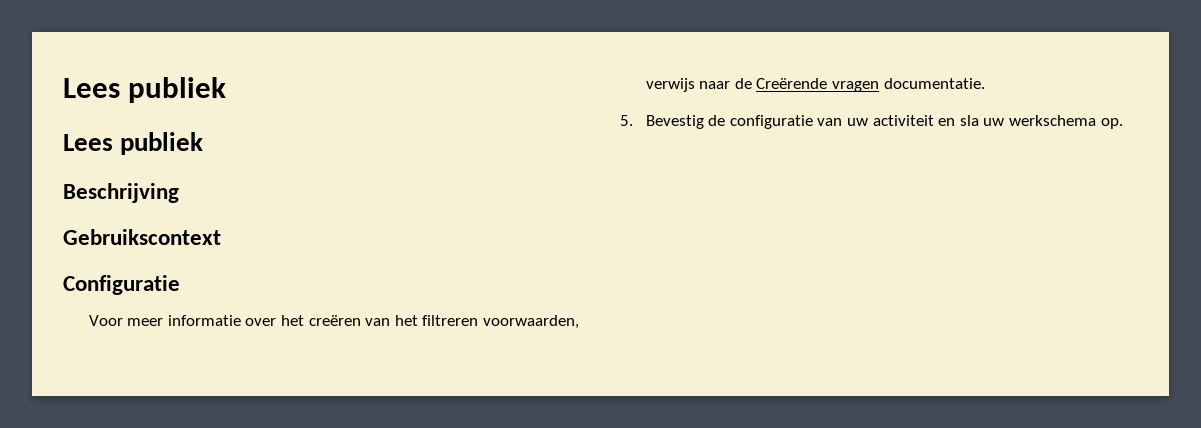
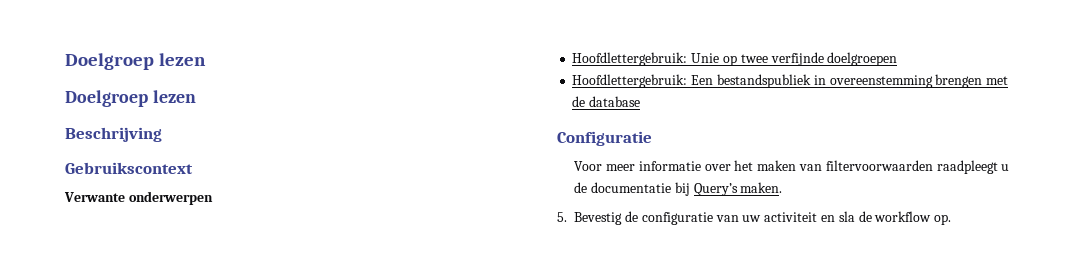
[63,77,227,103] [63,132,204,155] [63,183,179,203] [63,229,221,245] Lees publiek // Lees publiek // Beschrijving // Gebruikscontext -> [65,53,207,70] [65,90,196,107] [65,127,162,142] [65,162,193,174] [64,191,213,205] [572,52,898,66] [572,74,1009,88] [572,96,641,107] Doelgroep lezen // Doelgroep lezen // Beschrijving // Gebruikscontext // Verwante onderwerpen // Hoofdlettergebruik: Unie op twee verfijnde doelgroepen // Hoofdlettergebruik: Een bestandspubliek in overeenstemming brengen met de database
[308,315,580,329] [645,78,985,92] creëren van het filtreren voorwaarden, verwijs naar de Creërende vragen documentatie. -> [757,160,1010,174] [574,182,783,196] maken van filtervoorwaarden raadpleegt u de documentatie bij Query’s maken.
[983,115,1097,126] uw werkschema -> [858,211,932,222] de workflow

